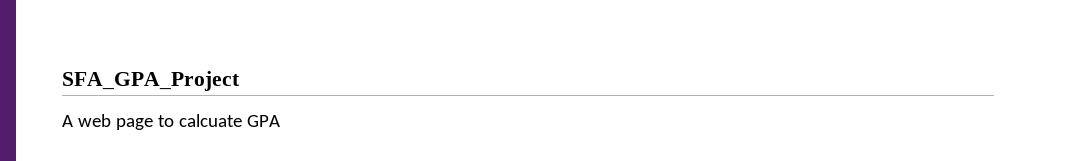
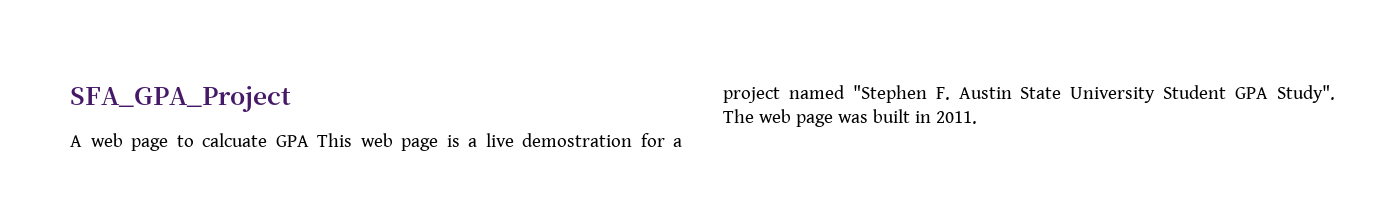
(280, 121) none -> [317,133,682,151] [723,85,1335,103] [723,109,977,127] This web page is a live demostration for a project named "Stephen F. Austin State University Student GPA Study". The web page was built in 2011.

